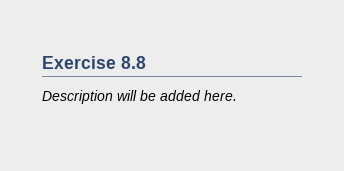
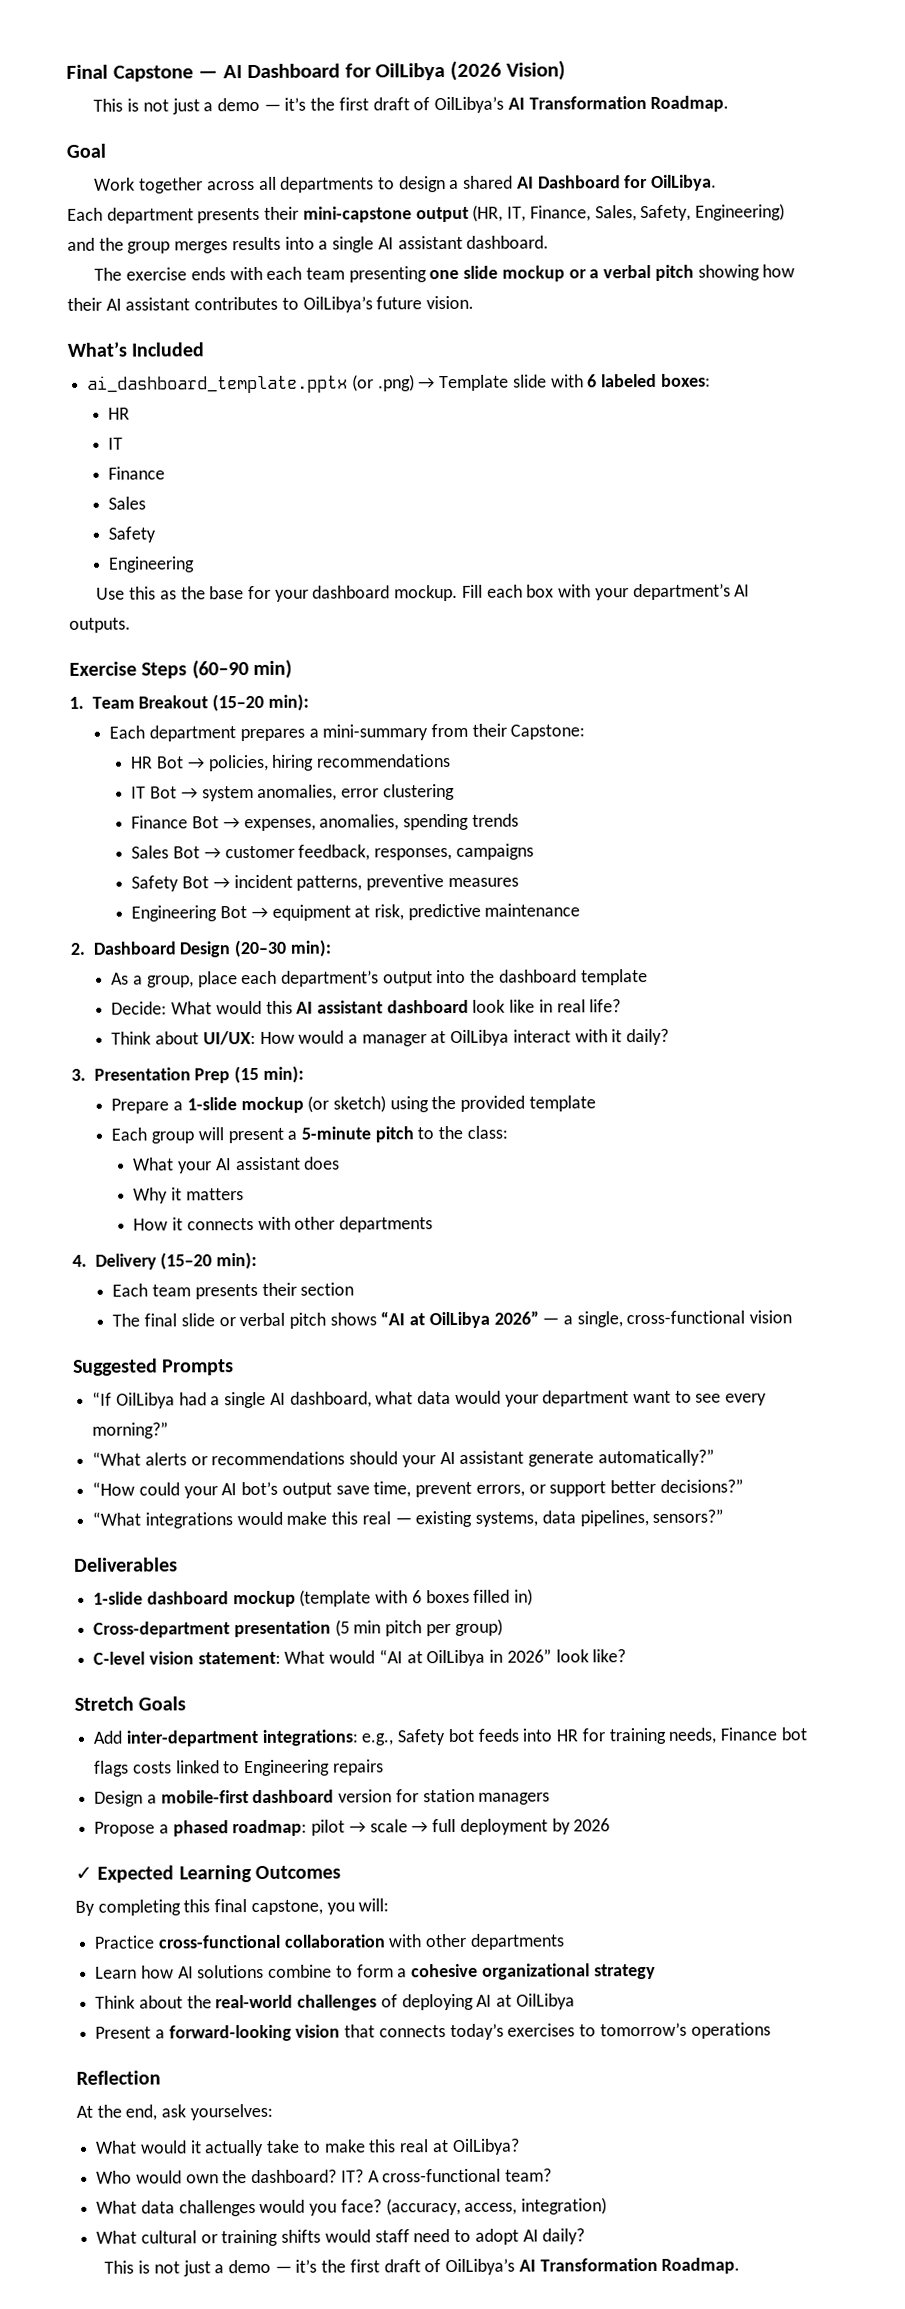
[42,56,146,69] [42,90,237,104] Exercise 8.8 // Description will be added here. -> [66,60,567,82] [93,95,730,115] [66,143,106,158] [94,174,718,194] [67,203,785,224] [67,235,550,254] [94,264,796,283] [67,295,475,313] [67,341,205,357] [87,373,711,394] [108,407,131,420] [108,437,124,450] [108,466,166,480] [108,496,147,510] [108,526,157,543] [108,556,196,573] [96,583,751,602] [69,617,131,633] [69,659,292,680] [69,693,309,712] [109,723,586,742] [130,754,452,772] [131,783,455,802] [131,813,519,832] [131,843,534,861] [131,874,519,892] [131,903,581,922] [70,939,331,958] [111,969,648,988] [111,999,622,1015] [111,1028,670,1047] [71,1065,304,1084] [111,1095,596,1114] [111,1125,508,1144] [133,1156,341,1174] [133,1187,244,1204] [133,1216,434,1233] [72,1251,258,1270] [112,1282,355,1300] [112,1310,793,1329] [73,1358,235,1376] [92,1390,768,1409] [92,1421,170,1439] [92,1448,715,1468] [92,1478,744,1499] [92,1508,725,1529] [74,1557,178,1572] [93,1588,534,1608] [93,1618,503,1638] [93,1648,627,1667] [74,1696,187,1711] [93,1727,807,1747] [94,1759,384,1777] [94,1788,551,1807] [94,1818,611,1837] [75,1865,341,1883] [75,1898,390,1916] [94,1933,565,1950] [95,1963,656,1980] [95,1993,575,2011] [95,2022,771,2042] [76,2070,161,2085] [76,2103,273,2121] [95,2138,520,2157] [96,2168,553,2184] [96,2197,608,2217] [96,2228,586,2247] [104,2257,741,2277] Final Capstone — AI Dashboard for OilLibya (2026 Vision) // This is not just a demo — it’s the first draft of OilLibya’s AI Transformation Roadmap. // Goal // Work together across all departments to design a shared AI Dashboard for OilLibya. // Each department presents their mini-capstone output (HR, IT, Finance, Sales, Safety, Engineering) and the group merges results into a single AI assistant dashboard. // The exercise ends with each team presenting one slide mockup or a verbal pitch showing how their AI assistant contributes to OilLibya’s future vision. // What’s Included // ai_dashboard_template.pptx (or .png) → Template slide with 6 labeled boxes: // HR // IT // Finance // Sales // Safety // Engineering // Use this as the base for your dashboard mockup. Fill each box with your department’s AI outputs. // Exercise Steps (60–90 min) // 1. Team Breakout (15–20 min): // Each department prepares a mini-summary from their Capstone: // HR Bot → policies, hiring recommendations // IT Bot → system anomalies, error clustering // Finance Bot → expenses, anomalies, spending trends // Sales Bot → customer feedback, responses, campaigns // Safety Bot → incident patterns, preventive measures // Engineering Bot → equipment at risk, predictive maintenance // 2. Dashboard Design (20–30 min): // As a group, place each department’s output into the dashboard template // Decide: What would this AI assistant dashboard look like in real life? // Think about UI/UX: How would a manager at OilLibya interact with it daily? // 3. Presentation Prep (15 min): // Prepare a 1-slide mockup (or sketch) using the provided template // Each group will present a 5-minute pitch to the class: // What your AI assistant does // Why it matters // How it connects with other departments // 4. Delivery (15–20 min): // Each team presents their section // The final slide or verbal pitch shows “AI at OilLibya 2026” — a single, cross-functional vision // Suggested Prompts // “If OilLibya had a single AI dashboard, what data would your department want to see every morning?” // “What alerts or recommendations should your AI assistant generate automatically?” // “How could your AI bot’s output save time, prevent errors, or support better decisions?” // “What integrations would make this real — existing systems, data pipelines, sensors?” // Deliverables // 1-slide dashboard mockup (template with 6 boxes filled in) // Cross-department presentation (5 min pitch per group) // C-level vision statement: What would “AI at OilLibya in 2026” look like? // Stretch Goals // Add inter-department integrations: e.g., Safety bot feeds into HR for training needs, Finance bot flags costs linked to Engineering repairs // Design a mobile-first dashboard version for station managers // Propose a phased roadmap: pilot → scale → full deployment by 2026 // ✓ Expected Learning Outcomes // By completing this final capstone, you will: // Practice cross-functional collaboration with other departments // Learn how AI solutions combine to form a cohesive organizational strategy // Think about the real-world challenges of deploying AI at OilLibya // Present a forward-looking vision that connects today’s exercises to tomorrow’s operations // Reflection // At the end, ask yourselves: // What would it actually take to make this real at OilLibya? // Who would own the dashboard? IT? A cross-functional team? // What data challenges would you face? (accuracy, access, integration) // What cultural or training shifts would staff need to adopt AI daily? // This is not just a demo — it’s the first draft of OilLibya’s AI Transformation Roadmap.

